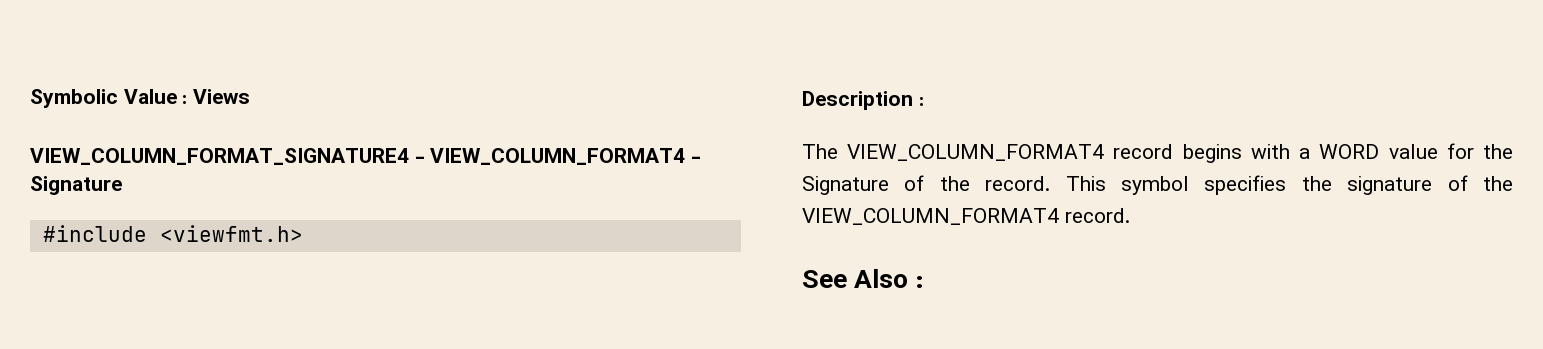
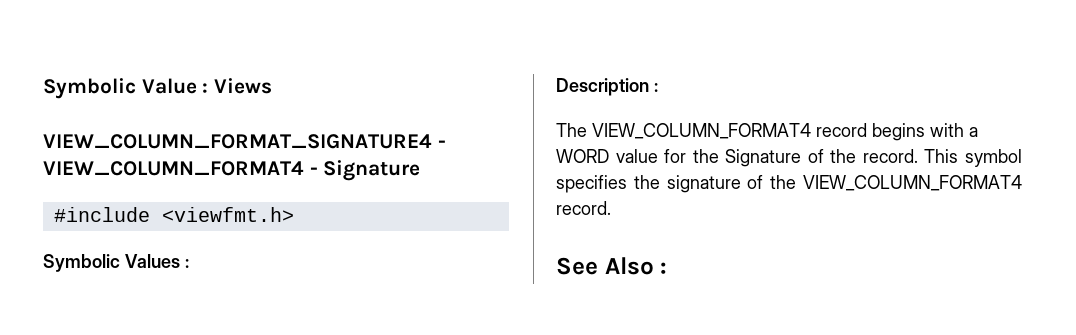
(303, 233) none -> [43,254,189,272] // Symbolic Values :

